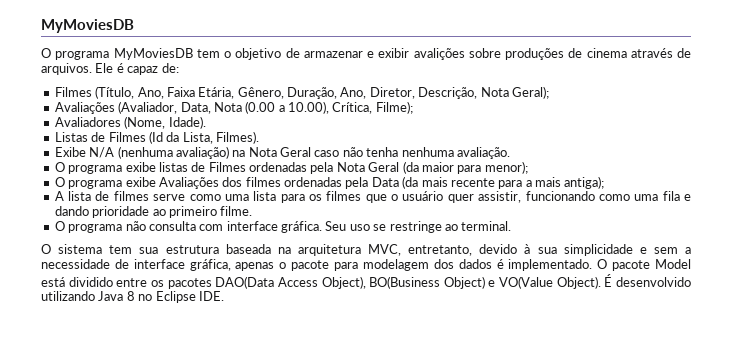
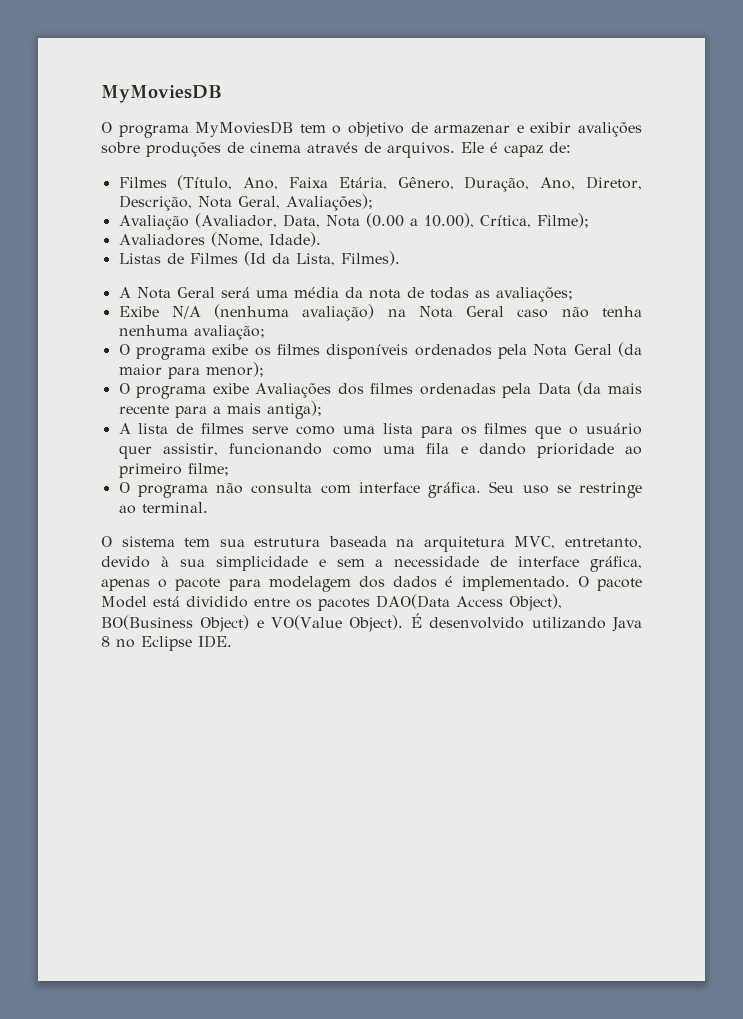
[511,86,549,99] [54,102,115,114] Geral); // Avaliações -> [237,194,373,211] [118,215,189,230] Geral, Avaliações); // Avaliação
(259, 137) none -> [118,287,573,302] // A Nota Geral será uma média da nota de todas as avaliações;
[456,147,510,159] [54,162,307,174] avaliação. // O programa exibe listas de Filmes ordenadas -> [193,325,265,340] [118,344,492,360] avaliação; // O programa exibe os filmes disponíveis ordenados
[220,206,253,216] filme. -> [187,463,229,476] filme;

